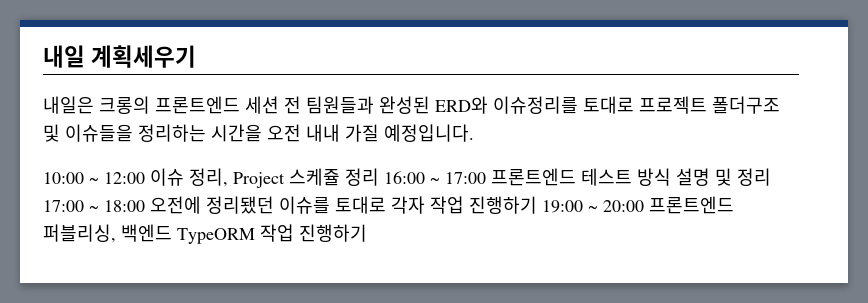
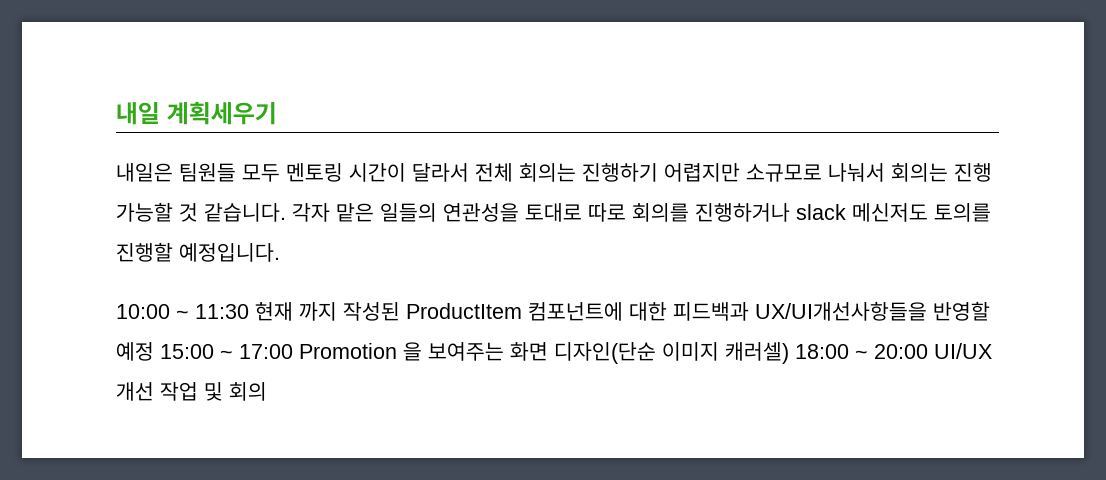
[99,96,780,114] [43,124,474,142] [43,168,771,188] [43,196,734,214] [43,224,367,244] 크롱의 프론트엔드 세션 전 팀원들과 완성된 ERD와 이슈정리를 토대로 프로젝트 폴더구조 및 이슈들을 정리하는 시간을 오전 내내 가질 예정입니다. // 10:00 ~ 12:00 이슈 정리, Project 스케쥴 정리 16:00 ~ 17:00 프론트엔드 테스트 방식 설명 및 정리 17:00 ~ 18:00 오전에 정리됐던 이슈를 토대로 각자 작업 진행하기 19:00 ~ 20:00 프론트엔드 퍼블리싱, 백엔드 TypeORM 작업 진행하기 -> [179,163,992,182] [116,202,991,222] [116,242,280,262] [116,301,990,321] [116,342,992,364] [116,382,267,401] 팀원들 모두 멘토링 시간이 달라서 전체 회의는 진행하기 어렵지만 소규모로 나눠서 회의는 진행 가능할 것 같습니다. 각자 맡은 일들의 연관성을 토대로 따로 회의를 진행하거나 slack 메신저도 토의를 진행할 예정입니다. // 10:00 ~ 11:30 현재 까지 작성된 ProductItem 컴포넌트에 대한 피드백과 UX/UI개선사항들을 반영할 예정 15:00 ~ 17:00 Promotion 을 보여주는 화면 디자인(단순 이미지 캐러셀) 18:00 ~ 20:00 UI/UX 개선 작업 및 회의

